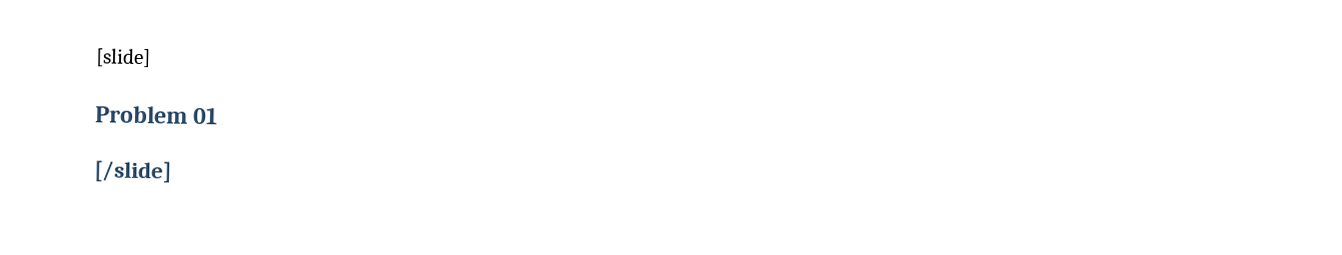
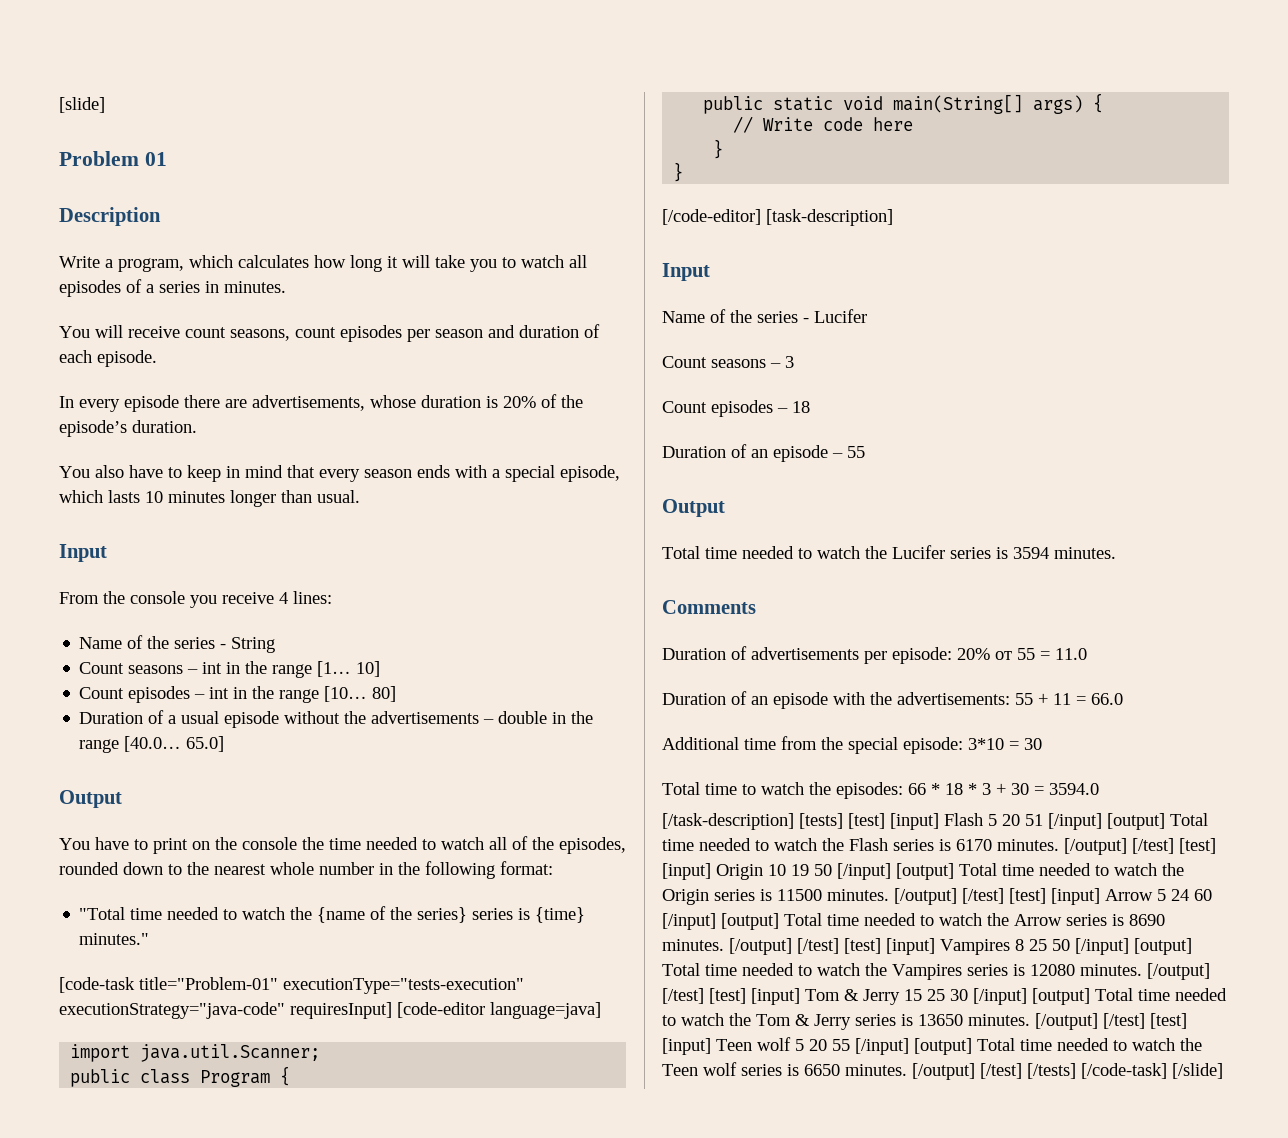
(219, 115) none -> [59,207,161,226] [59,255,587,272] [59,279,286,297] [59,324,600,342] [59,350,157,367] [59,394,583,412] [59,420,197,437] [59,465,620,482] [59,490,360,507] [59,544,107,562] [59,591,332,608] [79,635,276,653] [79,661,381,678] [79,686,397,703] [79,710,594,728] [79,736,225,753] [59,790,122,808] [59,836,626,854] [59,861,553,879] [79,906,586,923] [79,933,150,945] [59,977,524,994] [59,1002,601,1019] [70,1044,321,1062] [70,1066,291,1087] [703,93,1104,114] [733,116,914,133] [713,139,724,159] [673,162,684,182] [662,209,893,226] [662,263,710,281] [662,309,867,323] [662,356,794,368] [662,400,810,417] [662,444,865,462] [662,499,725,517] [662,545,1116,559] [662,600,756,614] [662,646,1087,664] [662,691,1123,709] [662,736,1042,754] [662,782,1099,799] [662,813,1208,830] [662,838,1216,855] [662,863,1184,880] [662,888,1212,905] [662,913,1165,930] [662,938,1192,955] [662,963,1210,980] [662,988,1227,1005] [662,1013,1187,1030] [662,1037,1202,1055] [662,1062,1167,1080] Description // Write a program, which calculates how long it will take you to watch all episodes of a series in minutes. // You will receive count seasons, count episodes per season and duration of each episode. // In every episode there are advertisements, whose duration is 20% of the episode’s duration. // You also have to keep in mind that every season ends with a special episode, which lasts 10 minutes longer than usual. // Input // From the console you receive 4 lines: // Name of the series - String // Count seasons – int in the range [1… 10] // Count episodes – int in the range [10… 80] // Duration of a usual episode without the advertisements – double in the range [40.0… 65.0] // Output // You have to print on the console the time needed to watch all of the episodes, rounded down to the nearest whole number in the following format: // "Total time needed to watch the {name of the series} series is {time} minutes." // [code-task title="Problem-01" executionType="tests-execution" executionStrategy="java-code" requiresInput] [code-editor language=java] // import java.util.Scanner; // public class Program { // public static void main(String[] args) { // // Write code here // } // } // [/code-editor] [task-description] // Input // Name of the series - Lucifer // Count seasons – 3 // Count episodes – 18 // Duration of an episode – 55 // Output // Total time needed to watch the Lucifer series is 3594 minutes. // Comments // Duration of advertisements per episode: 20% от 55 = 11.0 // Duration of an episode with the advertisements: 55 + 11 = 66.0 // Additional time from the special episode: 3*10 = 30 // Total time to watch the episodes: 66 * 18 * 3 + 30 = 3594.0 // [/task-description] [tests] [test] [input] Flash 5 20 51 [/input] [output] Total time needed to watch the Flash series is 6170 minutes. [/output] [/test] [test] [input] Origin 10 19 50 [/input] [output] Total time needed to watch the Origin series is 11500 minutes. [/output] [/test] [test] [input] Arrow 5 24 60 [/input] [output] Total time needed to watch the Arrow series is 8690 minutes. [/output] [/test] [test] [input] Vampires 8 25 50 [/input] [output] Total time needed to watch the Vampires series is 12080 minutes. [/output] [/test] [test] [input] Tom & Jerry 15 25 30 [/input] [output] Total time needed to watch the Tom & Jerry series is 13650 minutes. [/output] [/test] [test] [input] Teen wolf 5 20 55 [/input] [output] Total time needed to watch the Teen wolf series is 6650 minutes. [/output] [/test] [/tests] [/code-task]

